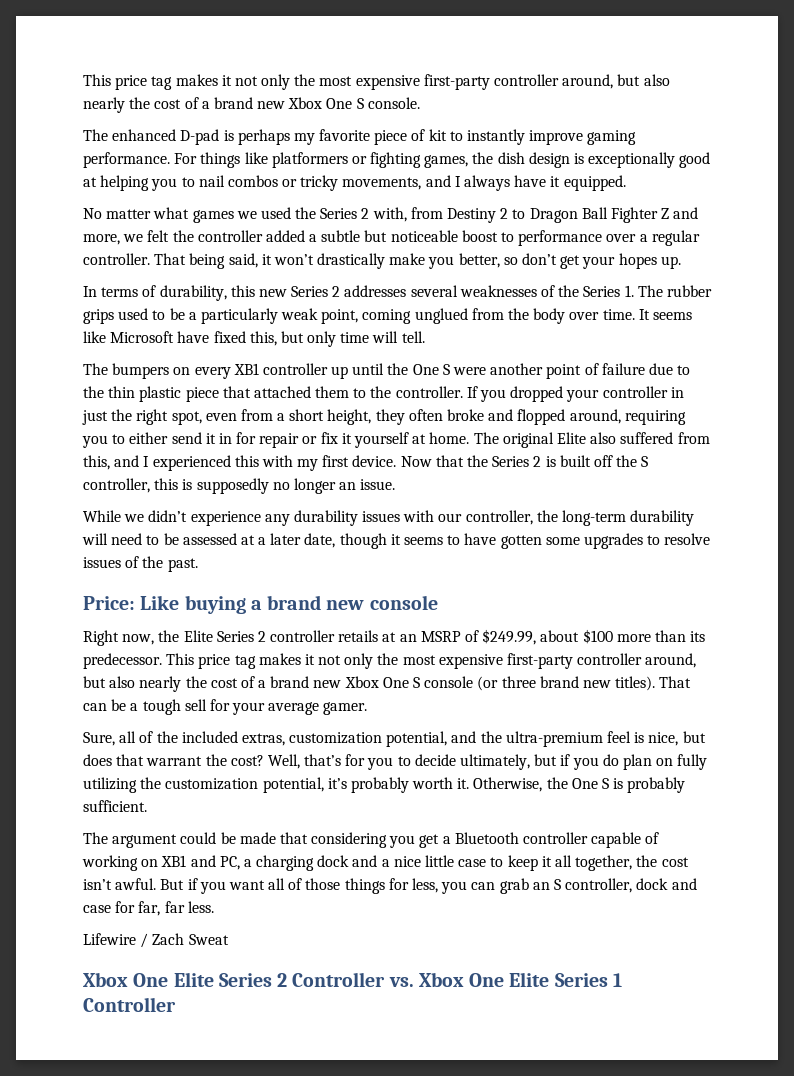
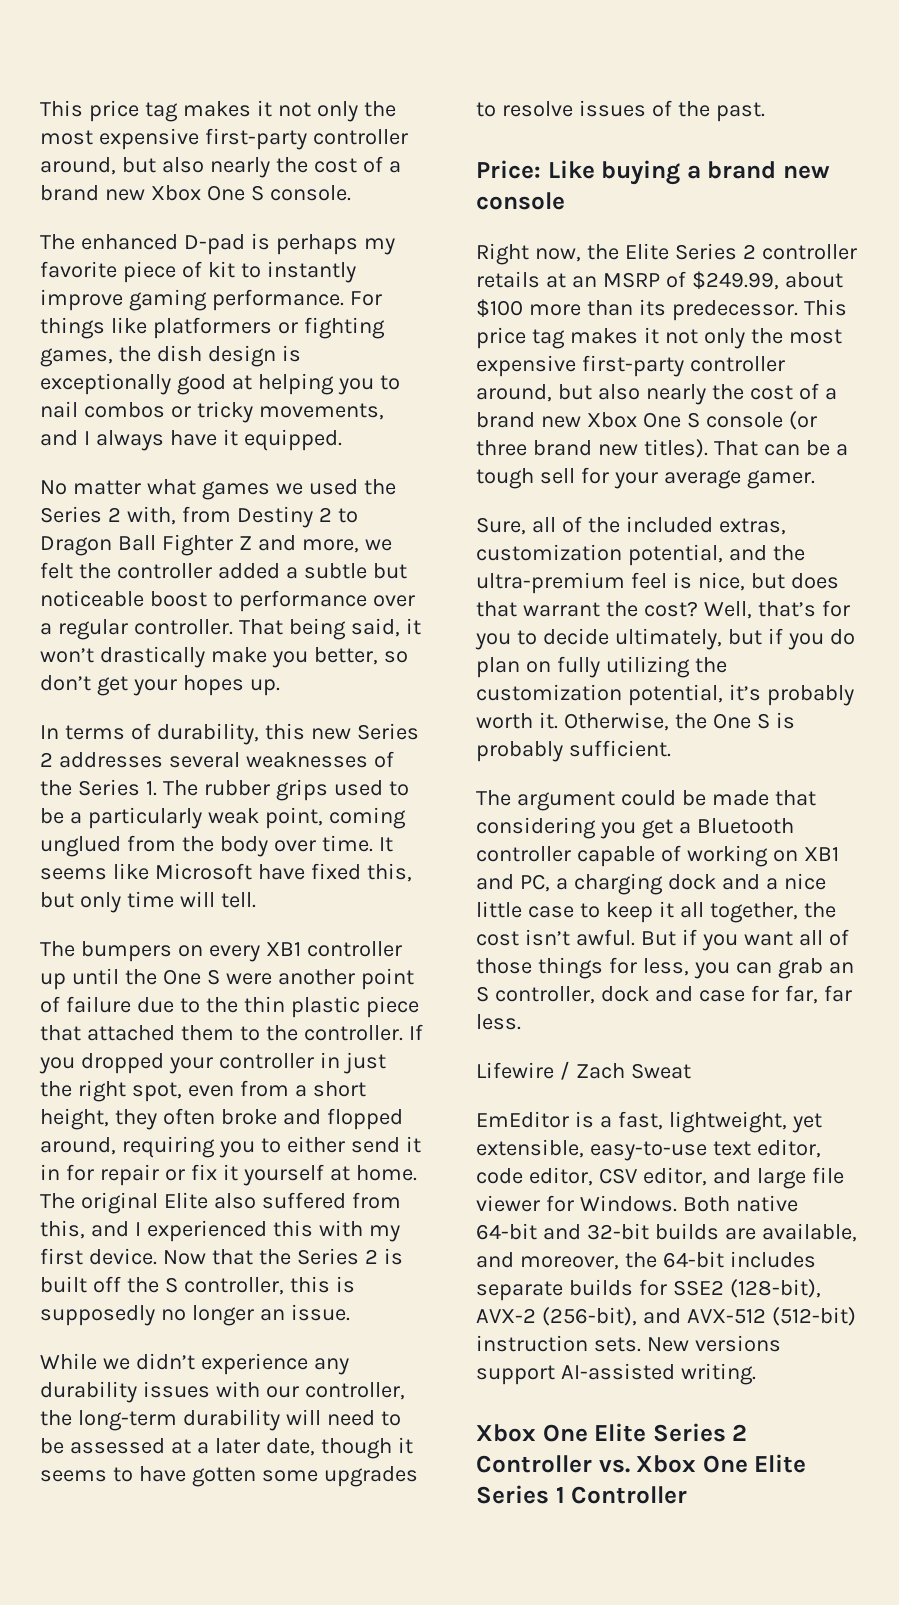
(229, 939) none -> [476,1111,822,1133] [476,1139,821,1161] [476,1167,844,1189] [476,1195,798,1212] [476,1223,857,1242] [476,1251,816,1270] [476,1279,821,1301] [476,1307,856,1326] [476,1335,781,1352] [476,1363,756,1385] // EmEditor is a fast, lightweight, yet extensible, easy-to-use text editor, code editor, CSV editor, and large file viewer for Windows. Both native 64-bit and 32-bit builds are available, and moreover, the 64-bit includes separate builds for SSE2 (128-bit), AVX-2 (256-bit), and AVX-512 (512-bit) instruction sets. New versions support AI-assisted writing.

